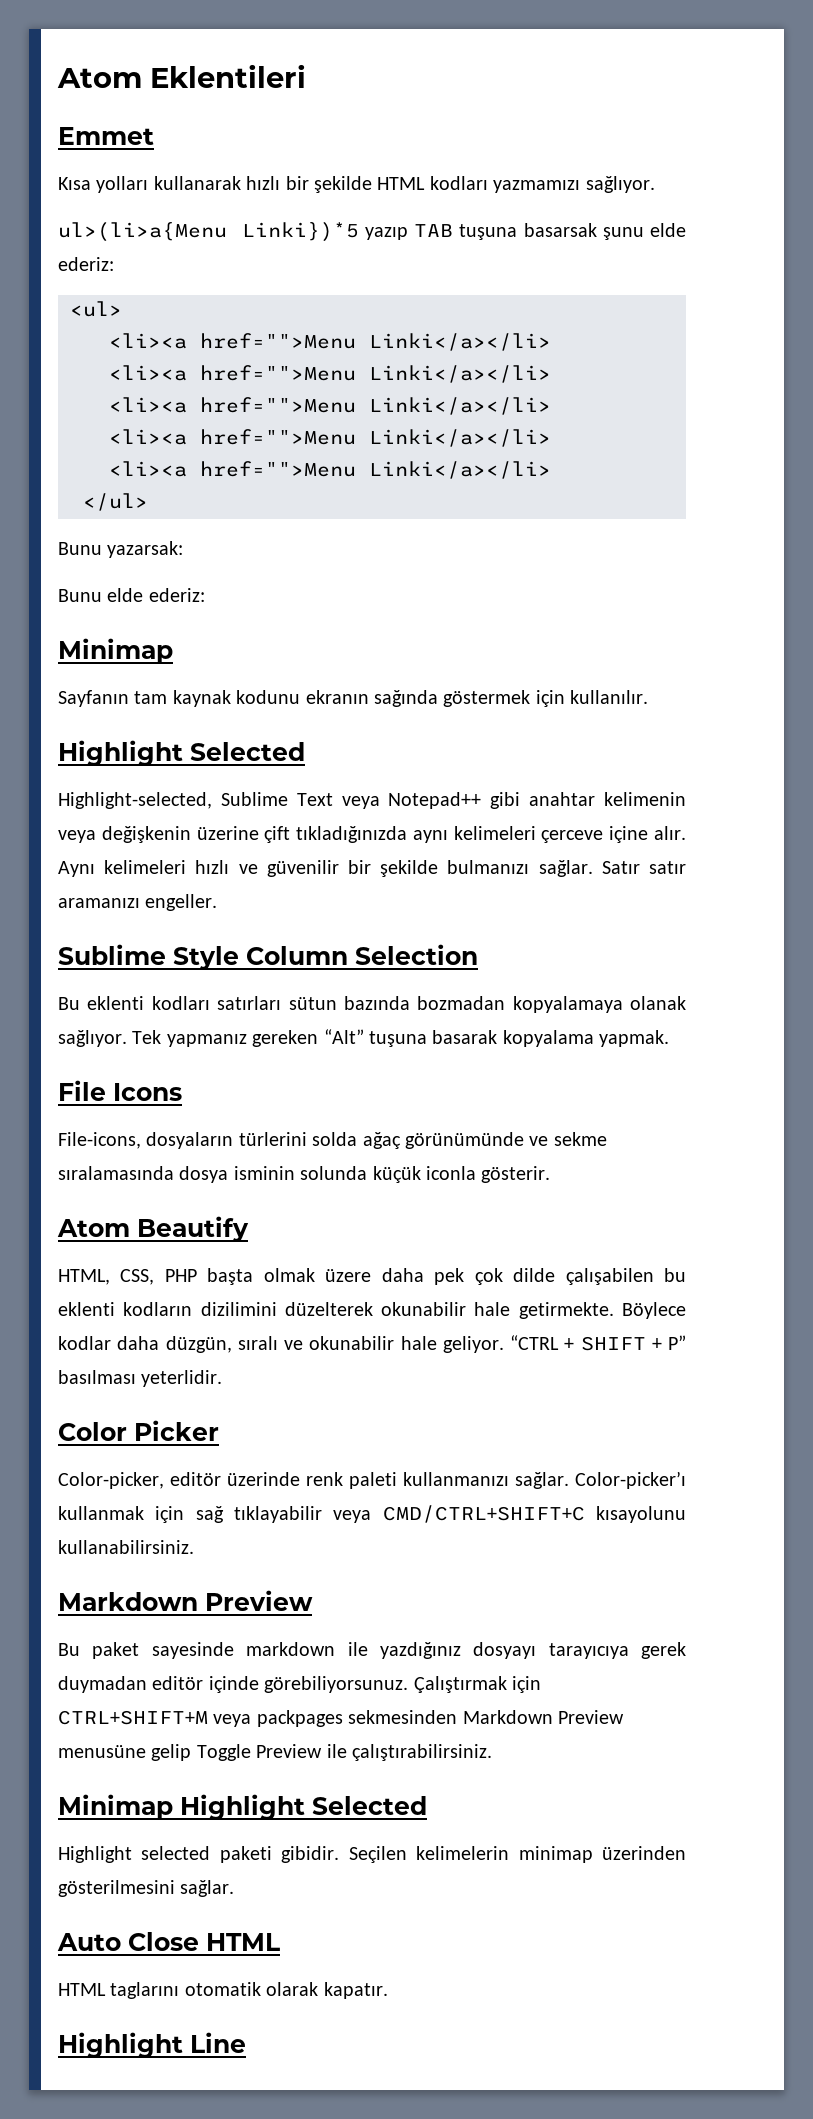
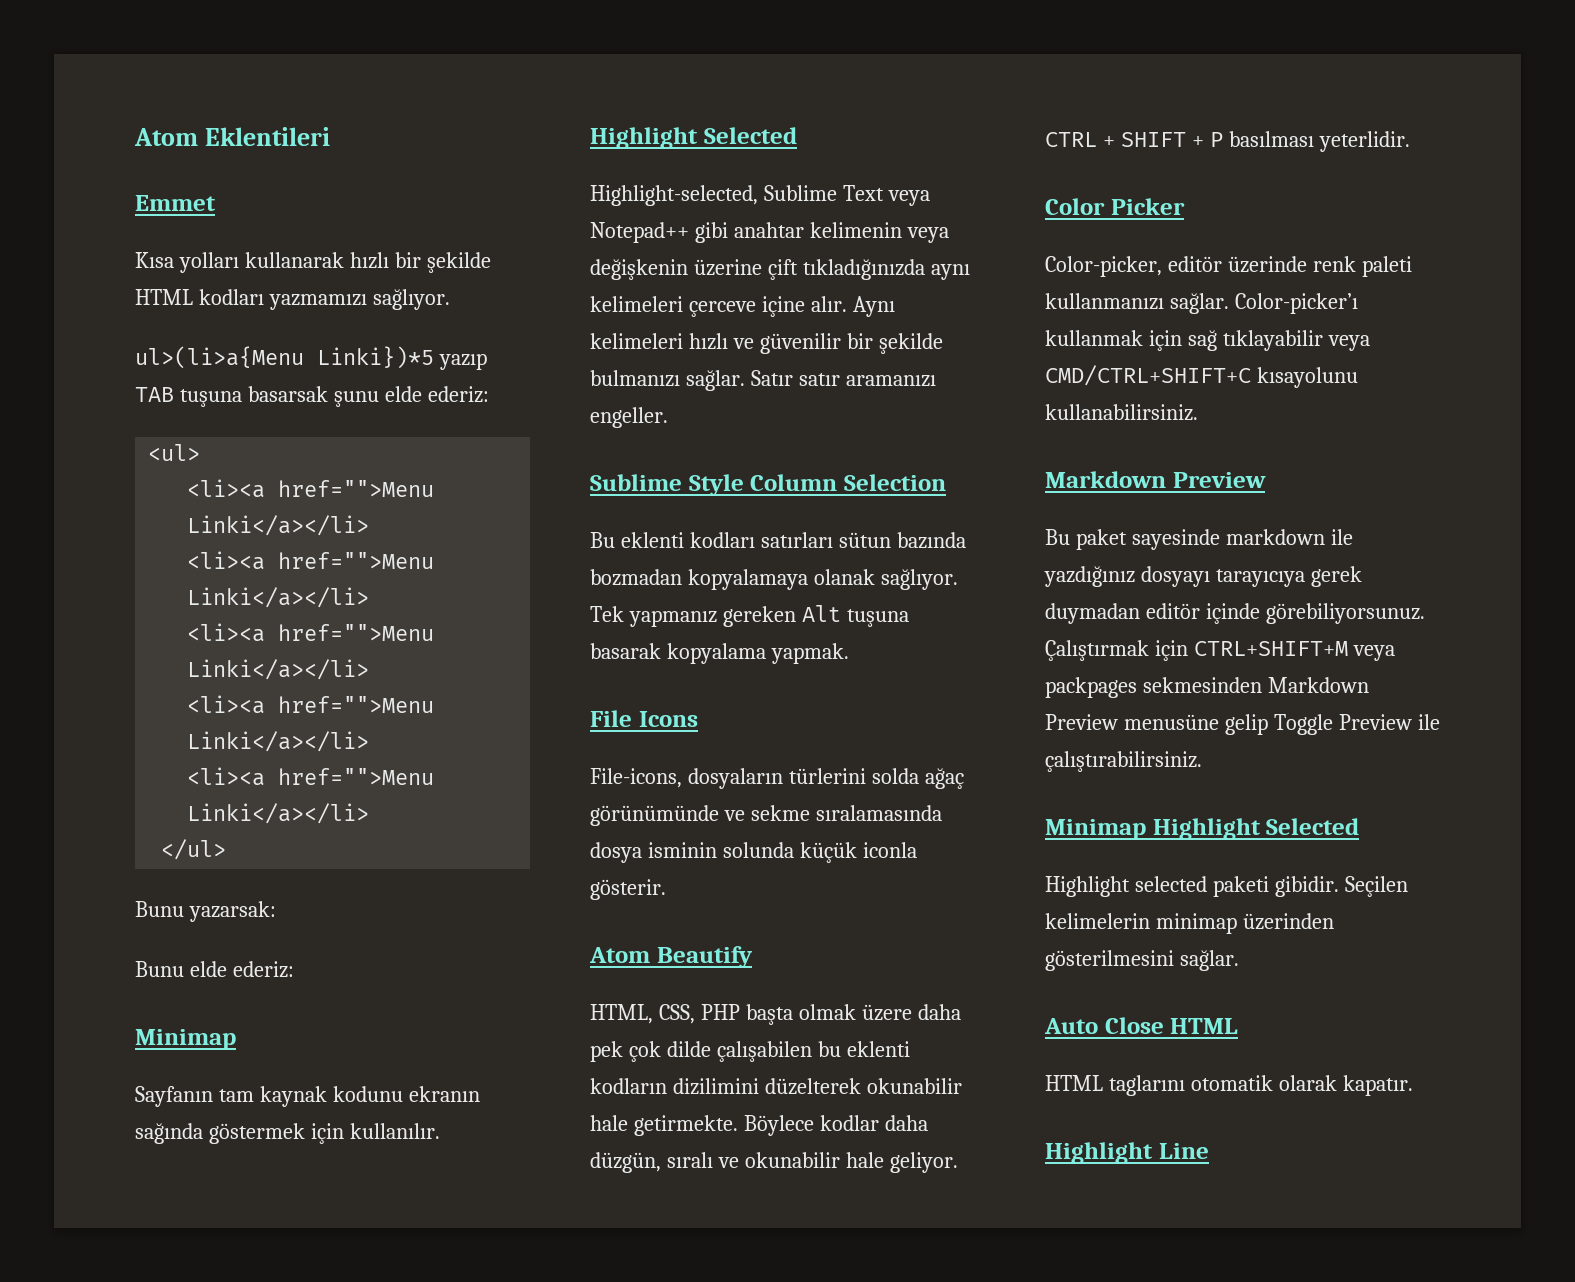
[323,1029,364,1044] “Alt” -> [801,605,841,622] Alt
[510,1335,559,1350] “CTRL -> [1045,132,1097,147] CTRL
[668,1335,686,1350] P” -> [1209,132,1223,147] P

